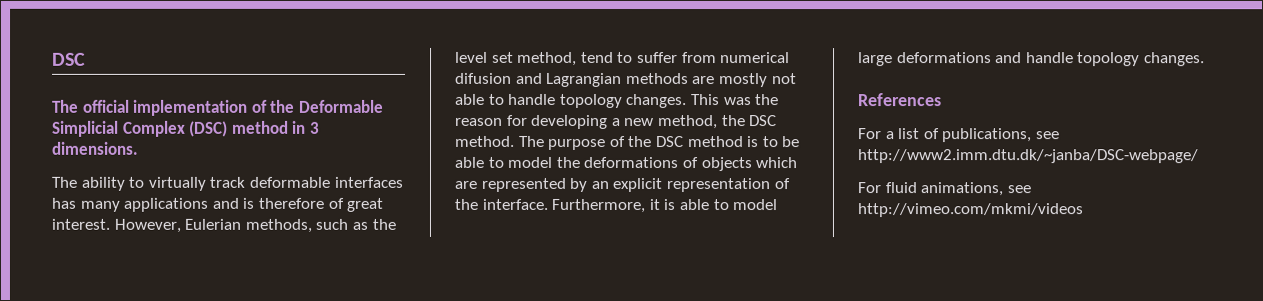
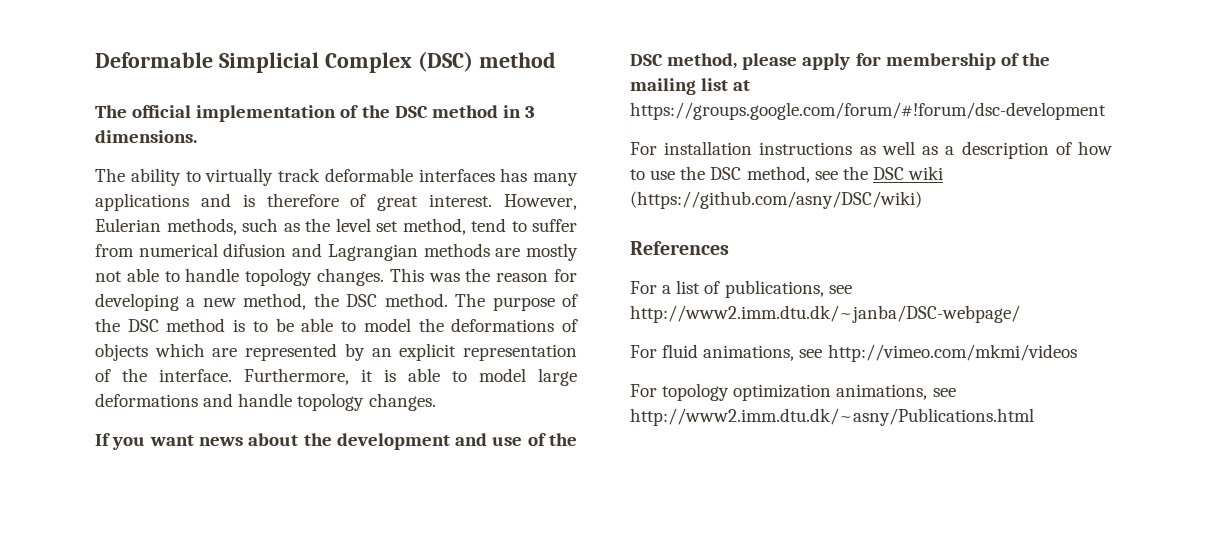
[52,52,86,66] DSC -> [95,51,556,73] Deformable Simplicial Complex (DSC) method
[298,99,384,113] [52,120,229,137] Deformable Simplicial Complex (DSC) -> [394,106,428,118] DSC
(1205, 59) none -> [95,433,577,450] [630,53,1050,70] [630,78,751,95] [630,102,1106,120] [630,141,1112,159] [630,166,944,183] [630,191,922,209] // If you want news about the development and use of the DSC method, please apply for membership of the mailing list at https://groups.google.com/forum/#!forum/dsc-development // For installation instructions as well as a description of how to use the DSC method, see the DSC wiki (https://github.com/asny/DSC/wiki)
(1083, 210) none -> [630,383,956,401] [630,408,1034,426] // For topology optimization animations, see http://www2.imm.dtu.dk/~asny/Publications.html

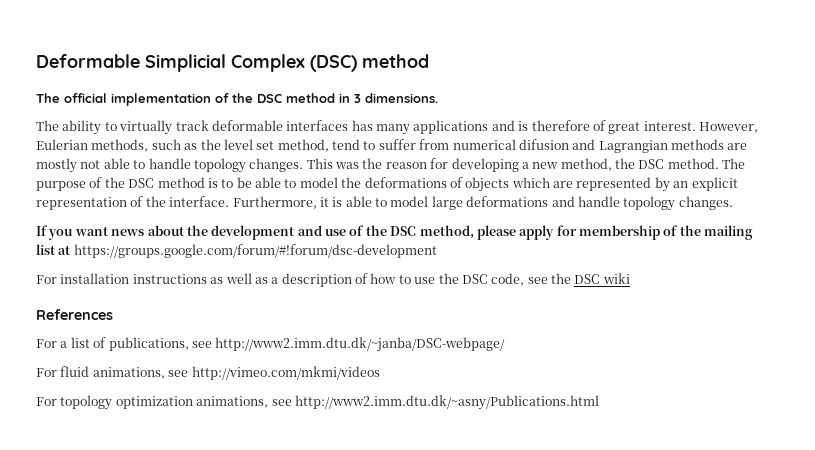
[746,166,810,183] method, -> [491,273,525,286] code,
[630,191,922,209] (https://github.com/asny/DSC/wiki) -> (630, 278) none

